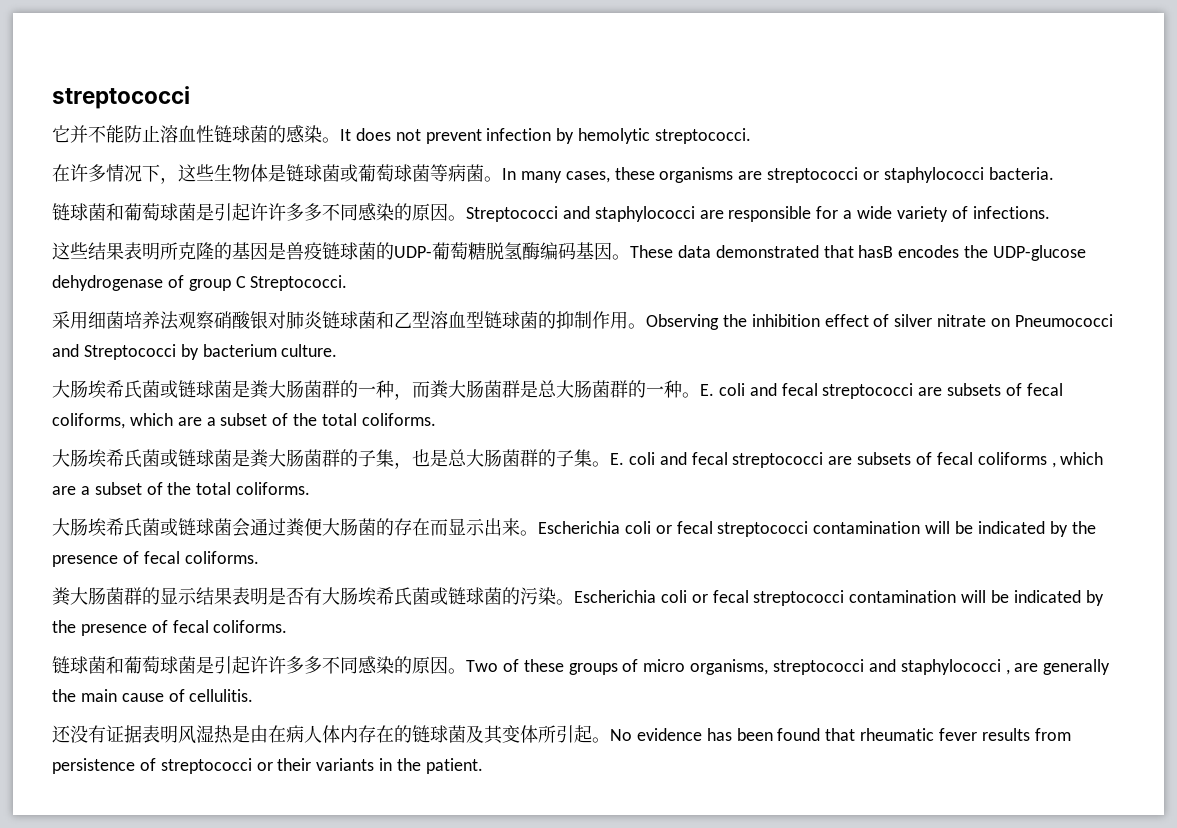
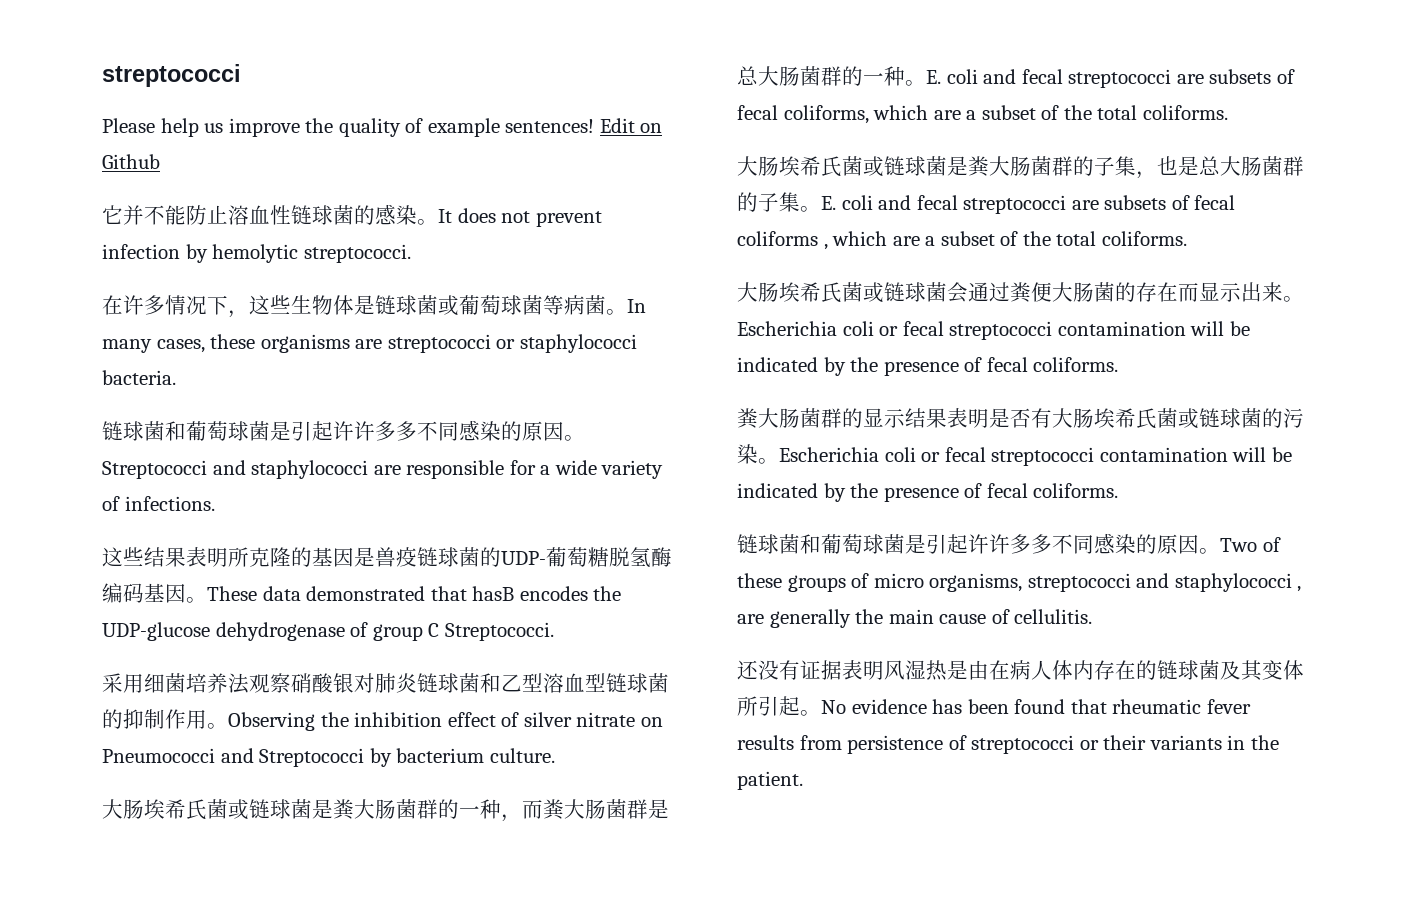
[52,86,190,109] streptococci -> [102,64,241,87] [102,118,663,137] [102,154,160,169] streptococci // Please help us improve the quality of example sentences! Edit on Github

